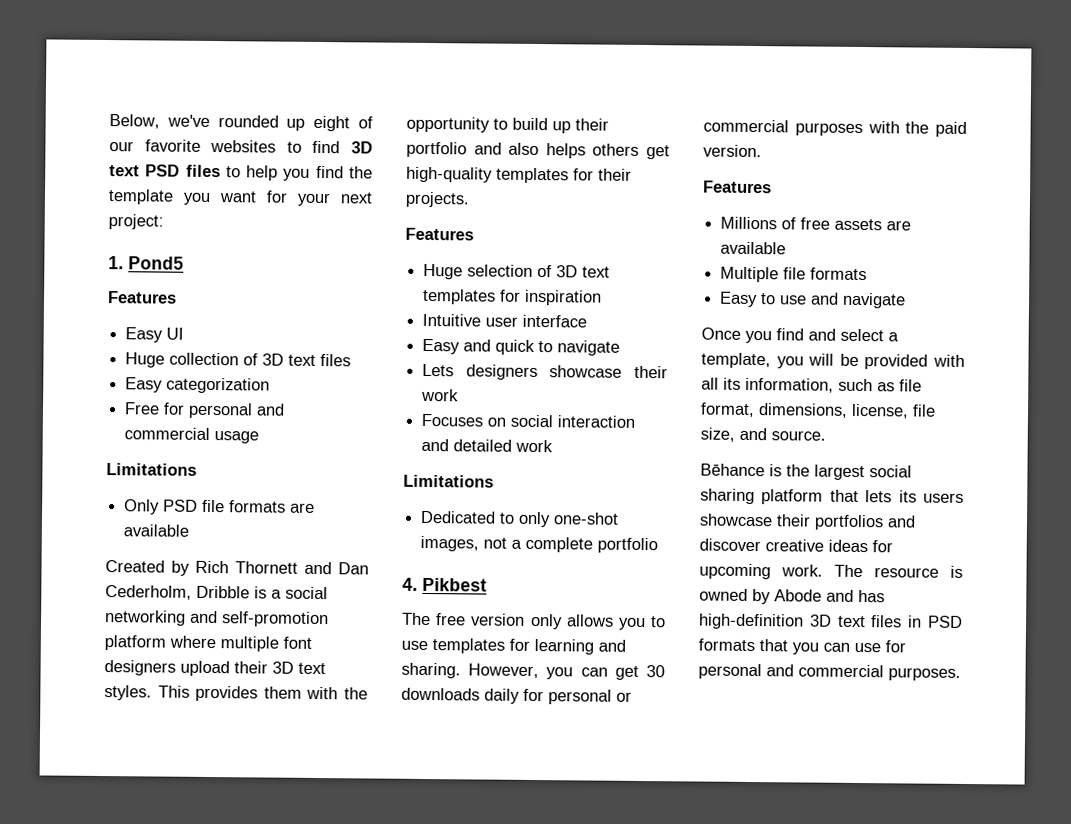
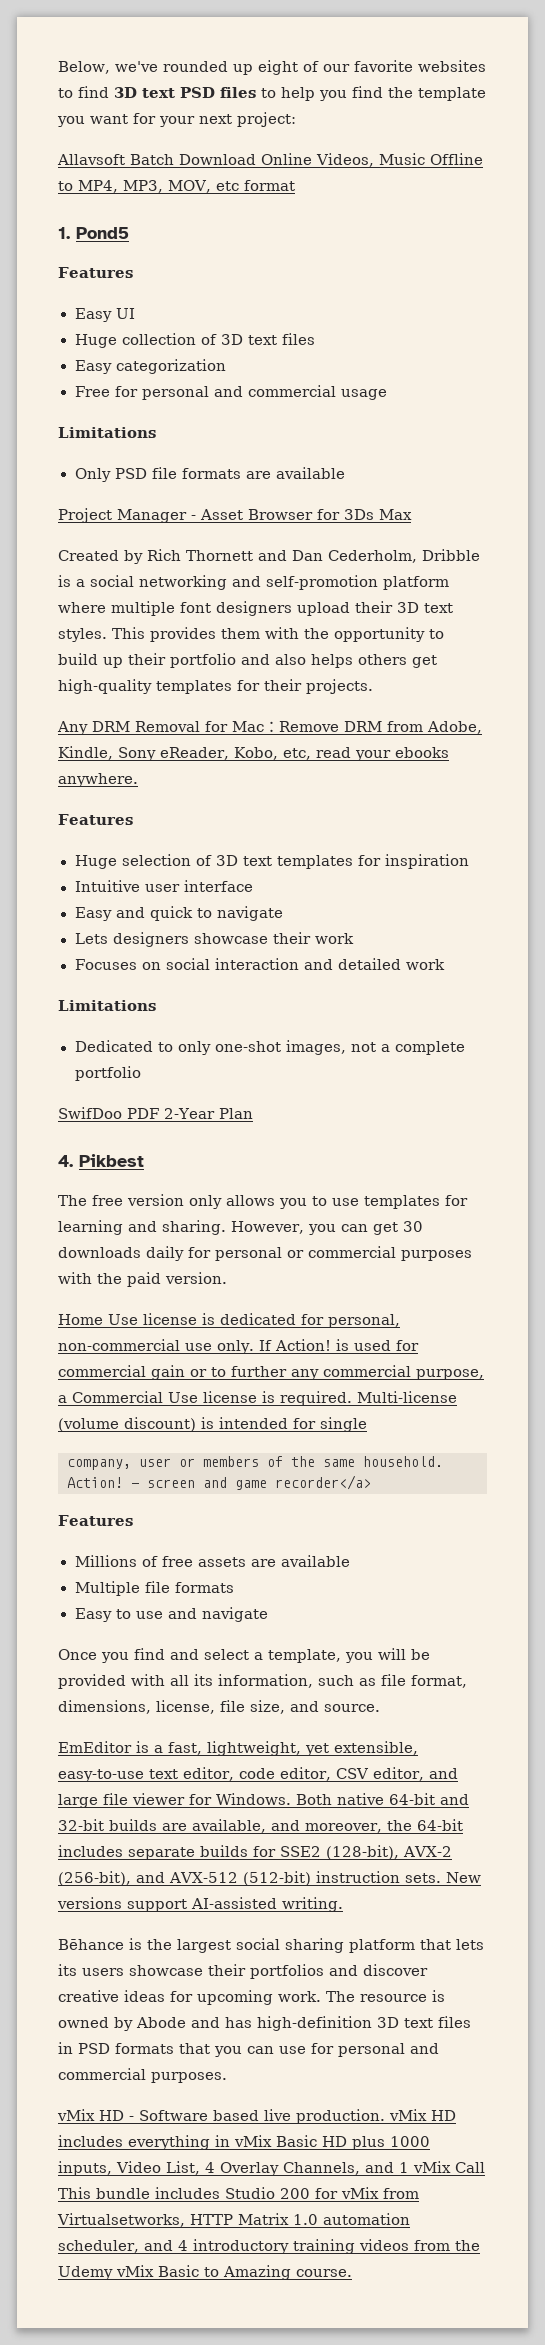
(164, 222) none -> [57,153,483,167] [58,180,295,193] // Allavsoft Batch Download Online Videos, Music Offline to MP4, MP3, MOV, etc format
(190, 530) none -> [58,508,412,523] // Project Manager - Asset Browser for 3Ds Max
(470, 199) none -> [57,721,482,735] [58,746,449,761] [58,773,138,787] // Any DRM Removal for Mac：Remove DRM from Adobe, Kindle, Sony eReader, Kobo, etc, read your ebooks anywhere.
(659, 545) none -> [58,1107,253,1119] // SwifDoo PDF 2-Year Plan
(762, 151) none -> [58,1313,400,1328] [58,1339,419,1354] [58,1365,484,1380] [58,1391,457,1406] [58,1417,367,1432] [67,1456,443,1470] [67,1475,371,1490] // Home Use license is dedicated for personal, non-commercial use only. If Action! is used for commercial gain or to further any commercial purpose, a Commercial Use license is required. Multi-license (volume discount) is intended for single // company, user or members of the same household. Action! - screen and game recorder</a>
(826, 435) none -> [58,1741,418,1756] [58,1767,458,1782] [58,1793,469,1808] [58,1819,463,1833] [58,1845,452,1860] [58,1871,481,1886] [57,1897,343,1912] // EmEditor is a fast, lightweight, yet extensible, easy-to-use text editor, code editor, CSV editor, and large file viewer for Windows. Both native 64-bit and 32-bit builds are available, and moreover, the 64-bit includes separate builds for SSE2 (128-bit), AVX-2 (256-bit), and AVX-512 (512-bit) instruction sets. New versions support AI-assisted writing.
(961, 674) none -> [57,2109,456,2124] [58,2135,430,2150] [58,2161,485,2176] [58,2187,419,2199] [57,2213,410,2227] [58,2239,480,2254] [58,2265,352,2280] // vMix HD - Software based live production. vMix HD includes everything in vMix Basic HD plus 1000 inputs, Video List, 4 Overlay Channels, and 1 vMix Call This bundle includes Studio 200 for vMix from Virtualsetworks, HTTP Matrix 1.0 automation scheduler, and 4 introductory training videos from the Udemy vMix Basic to Amazing course.

